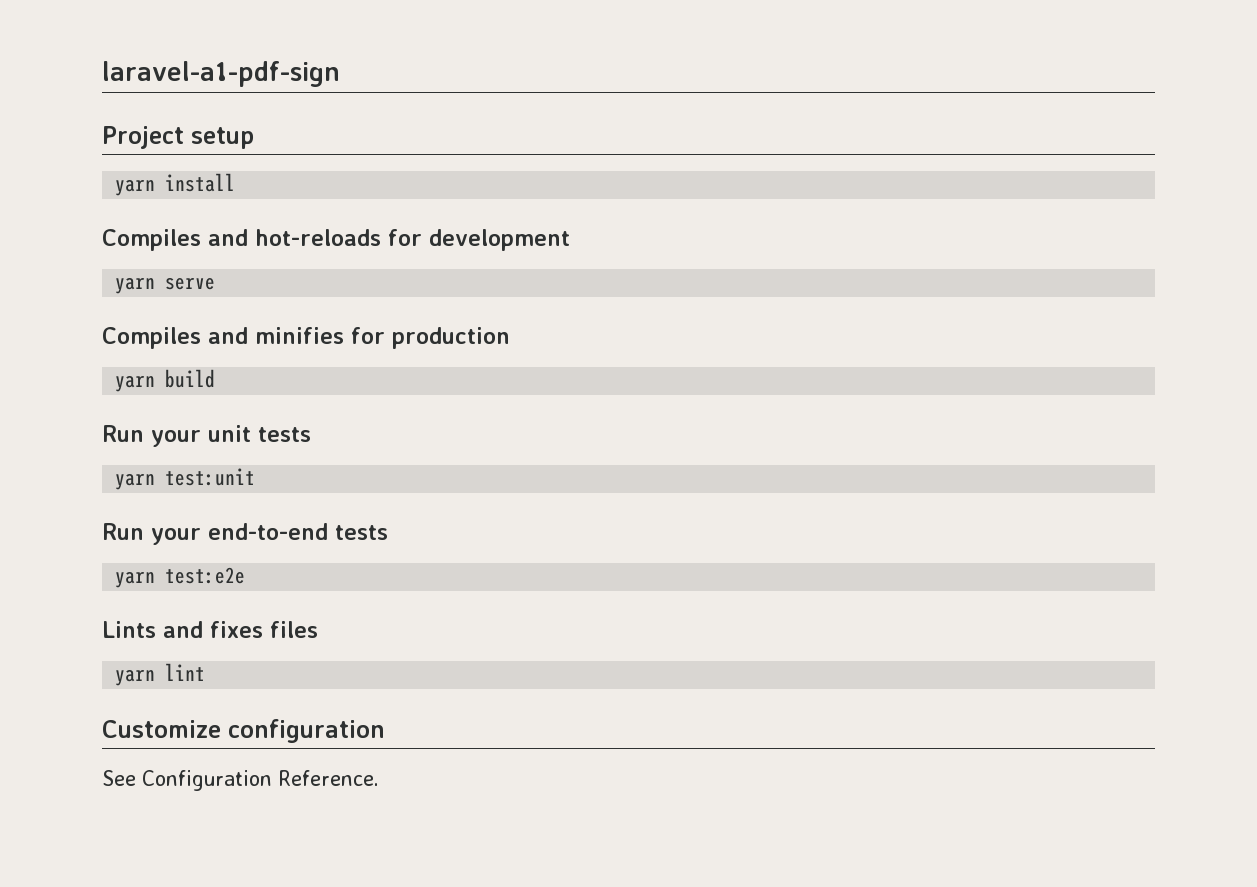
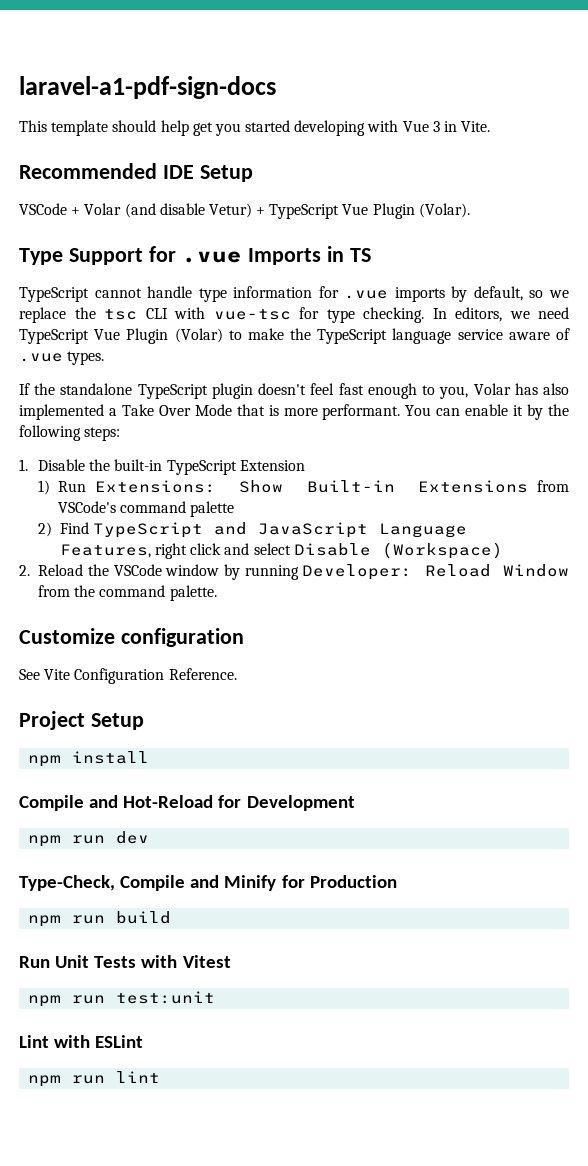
[102,61,340,87] [102,126,254,149] [115,173,236,196] [102,229,570,251] [115,277,216,294] [102,327,510,349] [115,369,216,392] [102,425,311,447] [115,468,256,490] [102,523,388,545] [115,567,246,588] [102,621,318,638] [115,663,206,686] laravel-a1-pdf-sign // Project setup // yarn install // Compiles and hot-reloads for development // yarn serve // Compiles and minifies for production // yarn build // Run your unit tests // yarn test:unit // Run your end-to-end tests // yarn test:e2e // Lints and fixes files // yarn lint -> [19,76,276,99] [19,120,491,136] [19,163,253,182] [19,203,470,219] [19,246,371,265] [19,286,569,302] [19,307,569,323] [19,328,570,344] [19,351,105,365] [19,383,569,399] [19,404,570,420] [19,425,121,441] [19,459,305,475] [38,480,569,495] [57,501,235,517] [38,522,468,538] [59,542,503,559] [19,564,569,580] [38,585,217,601] laravel-a1-pdf-sign-docs // This template should help get you started developing with Vue 3 in Vite. // Recommended IDE Setup // VSCode + Volar (and disable Vetur) + TypeScript Vue Plugin (Volar). // Type Support for .vue Imports in TS // TypeScript cannot handle type information for .vue imports by default, so we replace the tsc CLI with vue-tsc for type checking. In editors, we need TypeScript Vue Plugin (Volar) to make the TypeScript language service aware of .vue types. // If the standalone TypeScript plugin doesn't feel fast enough to you, Volar has also implemented a Take Over Mode that is more performant. You can enable it by the following steps: // 1. Disable the built-in TypeScript Extension // 1) Run Extensions: Show Built-in Extensions from VSCode's command palette // 2) Find TypeScript and JavaScript Language Features, right click and select Disable (Workspace) // 2. Reload the VSCode window by running Developer: Reload Window from the command palette.
(136, 778) none -> [44,669,71,680] Vite
(379, 778) none -> [19,711,144,730] [28,751,150,767] [19,795,355,811] [28,831,150,847] [19,875,397,891] [28,911,172,927] [19,955,231,968] [28,991,216,1007] [19,1035,144,1048] [28,1071,161,1087] // Project Setup // npm install // Compile and Hot-Reload for Development // npm run dev // Type-Check, Compile and Minify for Production // npm run build // Run Unit Tests with Vitest // npm run test:unit // Lint with ESLint // npm run lint

